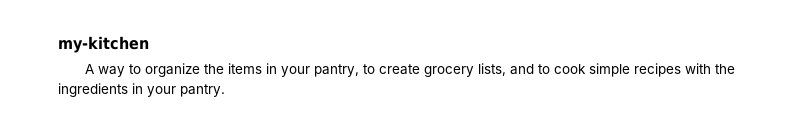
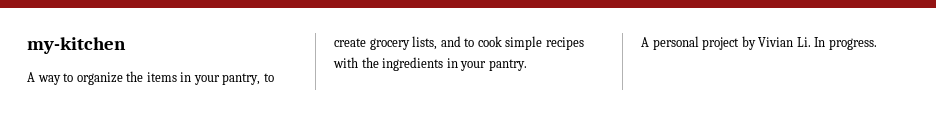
(225, 90) none -> [641,36,877,50] // A personal project by Vivian Li. In progress.

